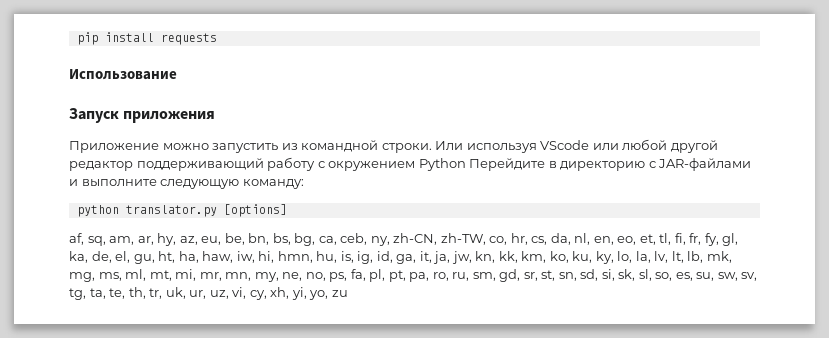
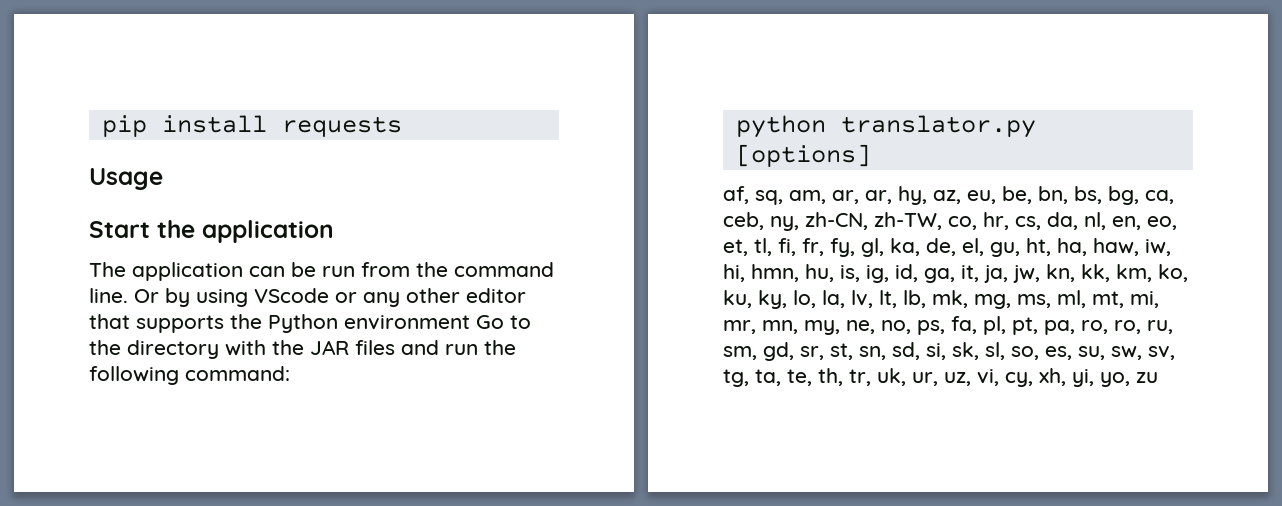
[69,69,177,80] [69,108,216,123] [69,139,718,153] [69,157,752,171] [69,179,304,189] Использование // Запуск приложения // Приложение можно запустить из командной строки. Или используя VScode или любой другой редактор поддерживающий работу с окружением Python Перейдите в директорию с JAR-файлами и выполните следующую команду: -> [89,168,163,190] [89,220,334,243] [89,262,554,281] [89,288,526,307] [89,314,531,333] [89,340,516,359] [89,366,290,385] Usage // Start the application // The application can be run from the command line. Or by using VScode or any other editor that supports the Python environment Go to the directory with the JAR files and run the following command:
(154, 240) none -> [865,190,892,204] ar,
(449, 276) none -> [1114,320,1141,334] ro,

